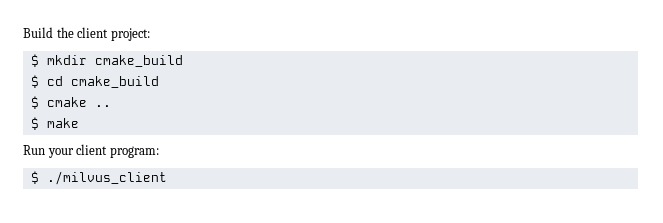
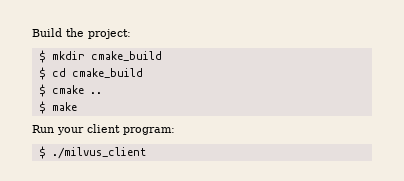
[77,27,109,38] client -> (84, 32) none

